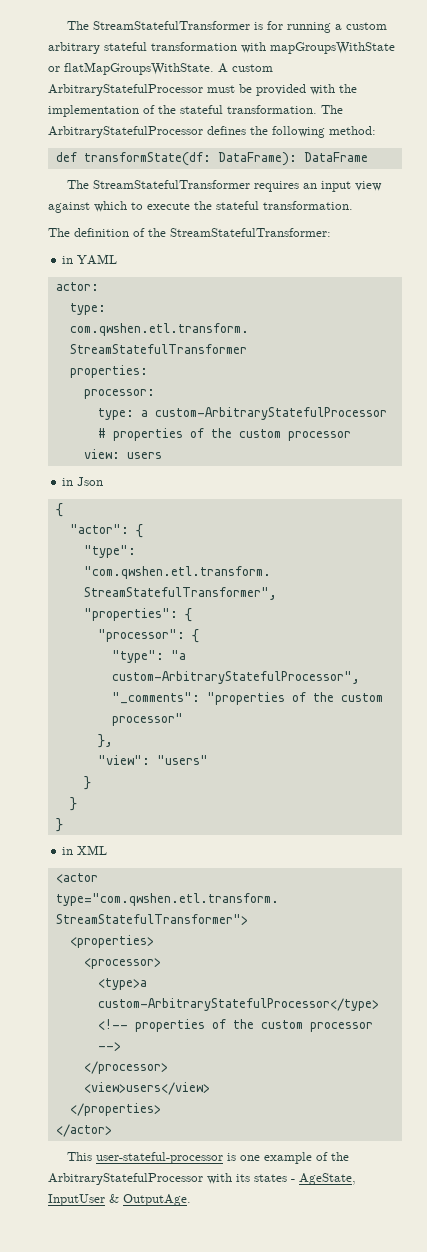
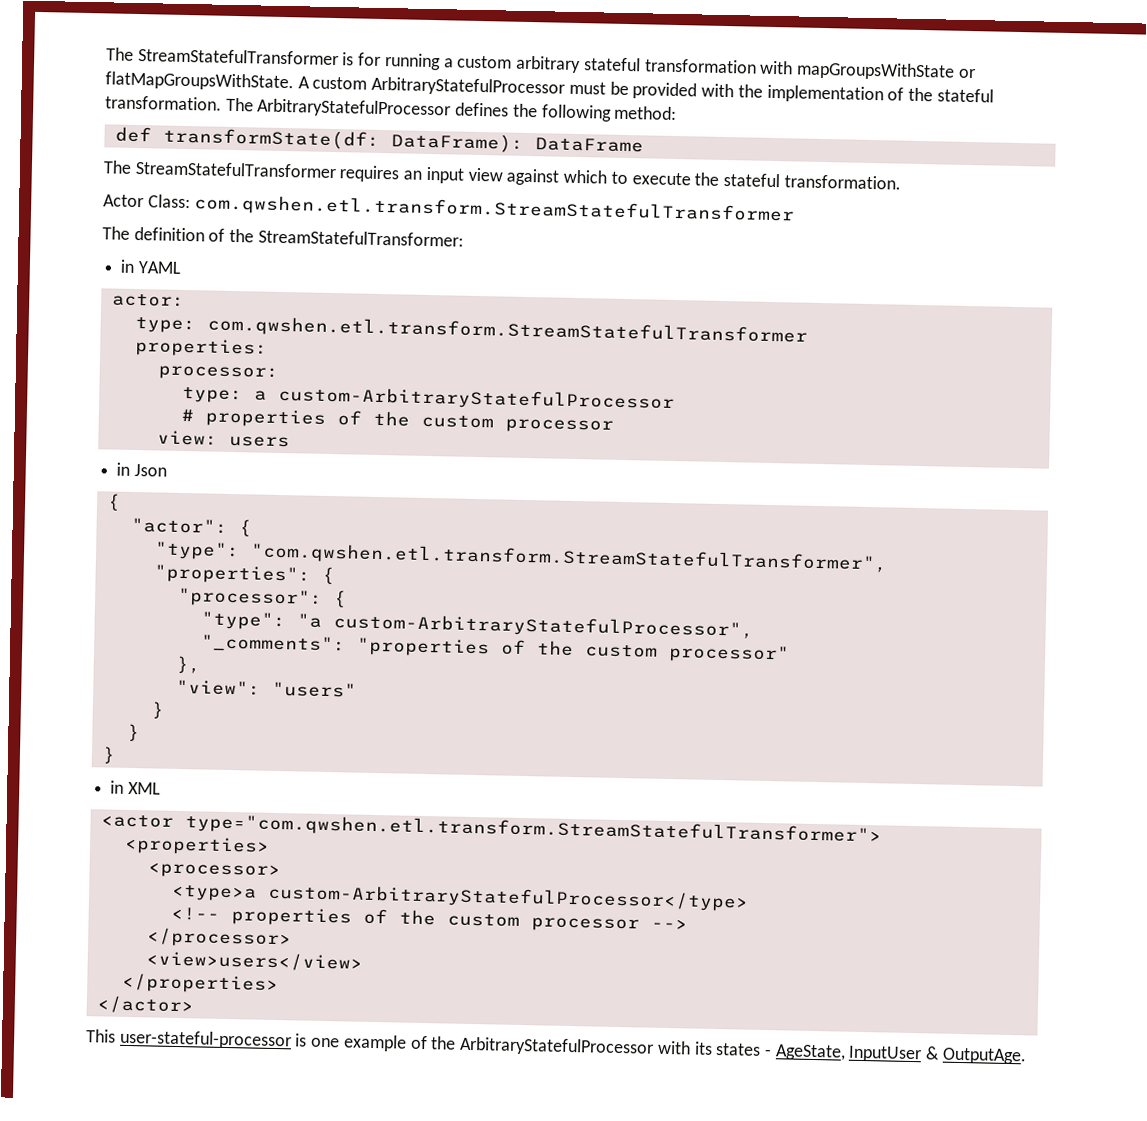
(353, 205) none -> [103,194,796,225] // Actor Class: com.qwshen.etl.transform.StreamStatefulTransformer

